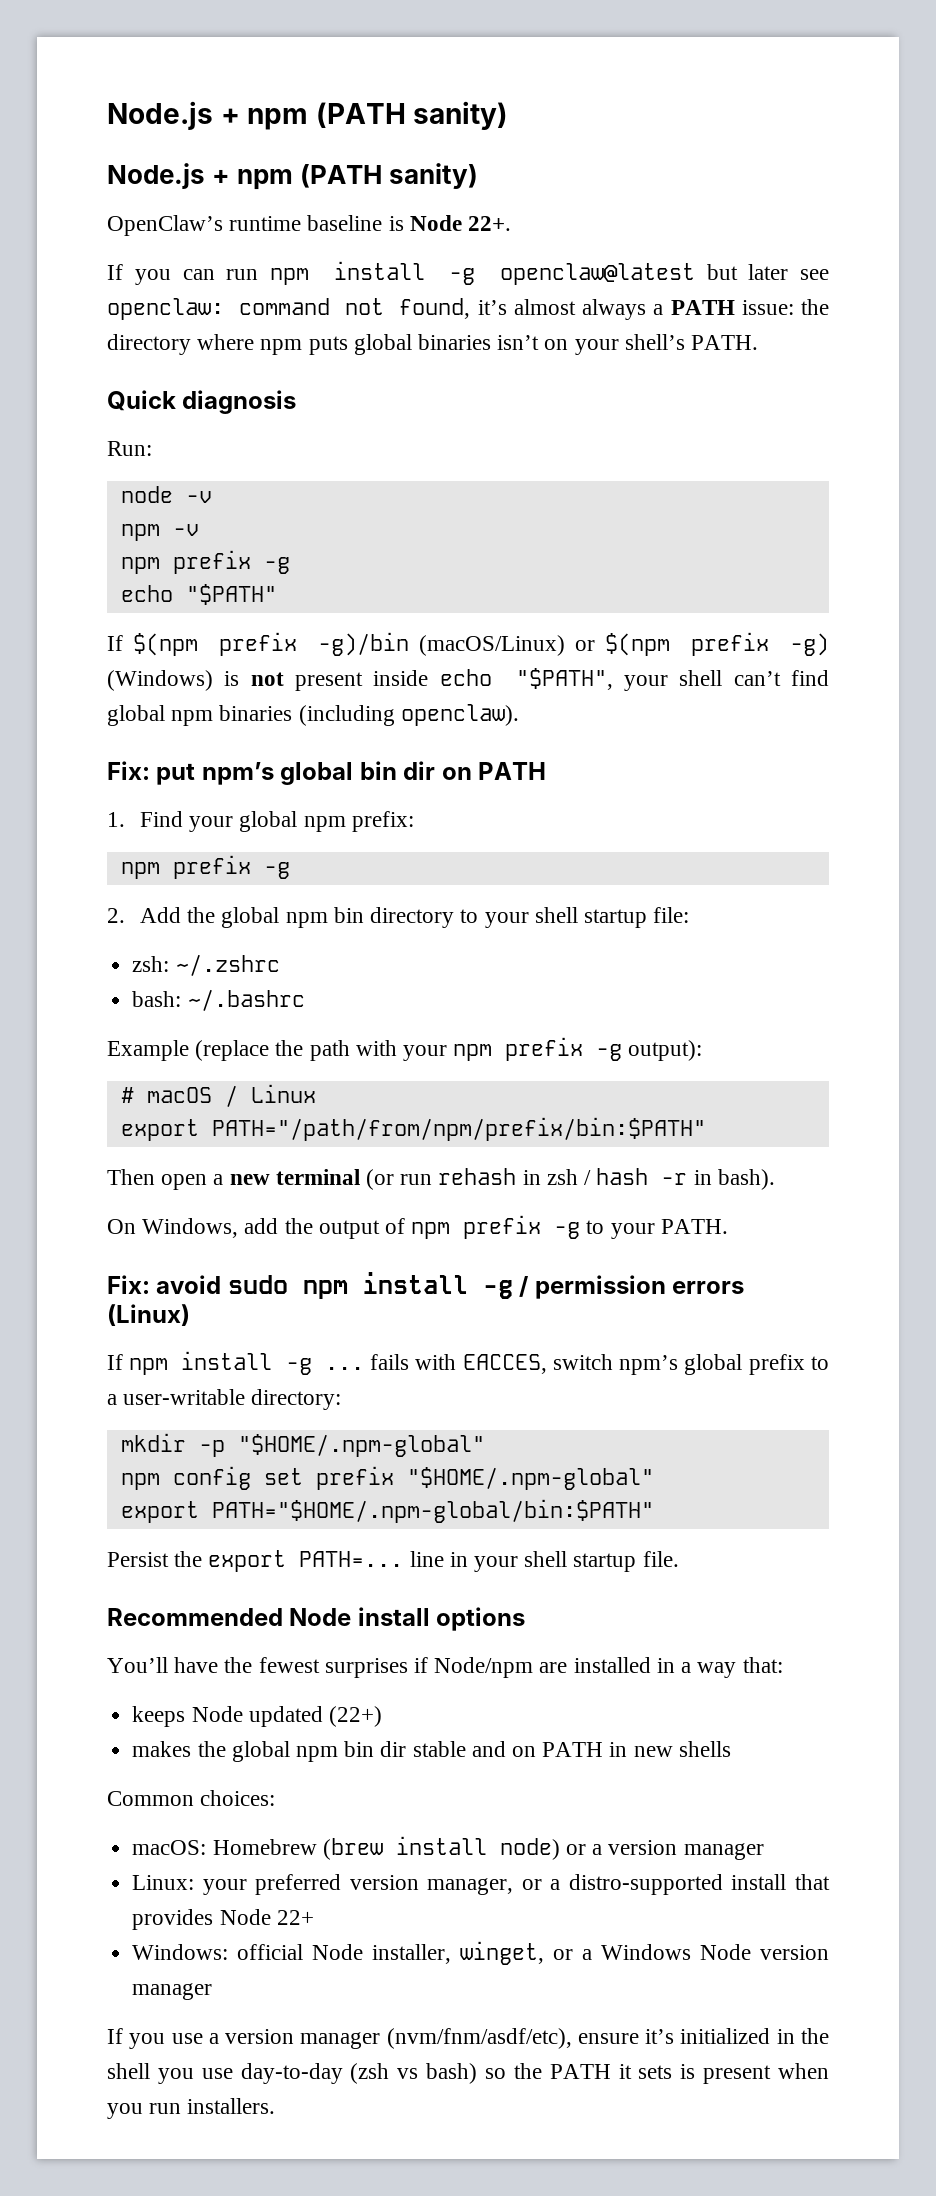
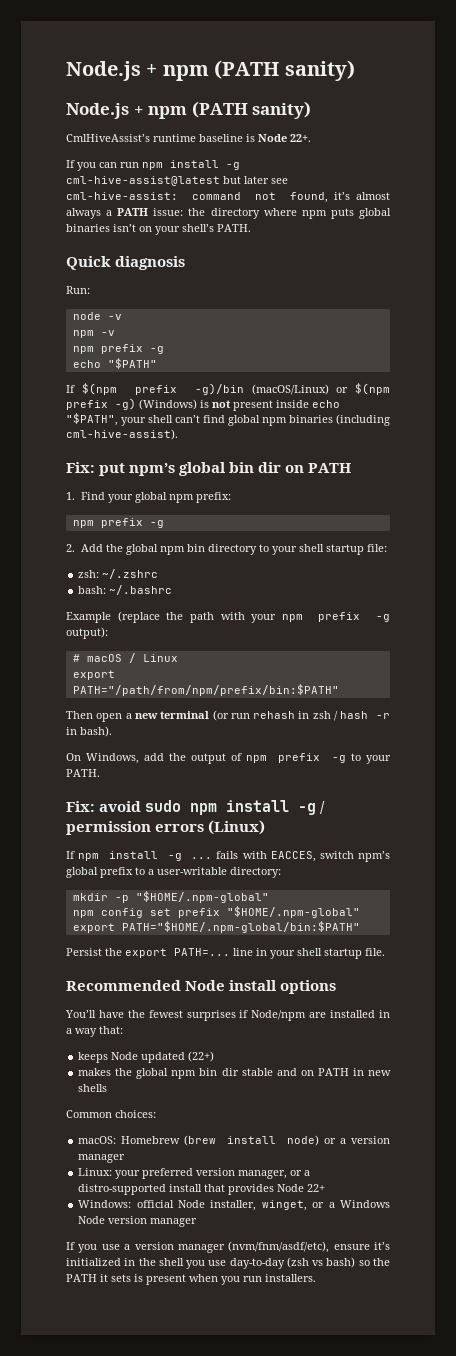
[107,215,223,236] OpenClaw’s -> [66,134,150,142] CmlHiveAssist’s
[499,263,695,285] openclaw@latest -> [66,176,220,186] cml-hive-assist@latest
[107,298,224,320] openclaw: -> [66,192,178,200] cml-hive-assist:
[400,704,519,726] openclaw). -> [66,429,178,440] cml-hive-assist).

